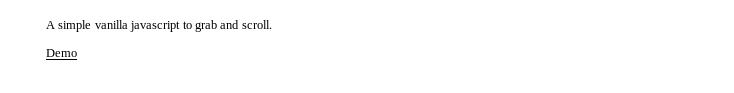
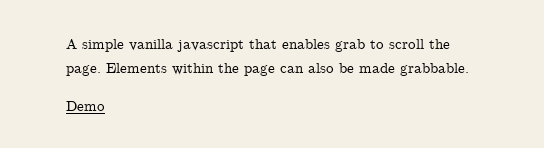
[182,20,272,32] to grab and scroll. -> [249,39,450,52] [66,63,469,76] that enables grab to scroll the page. Elements within the page can also be made grabbable.

